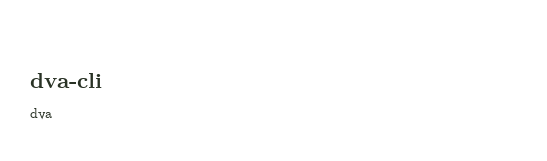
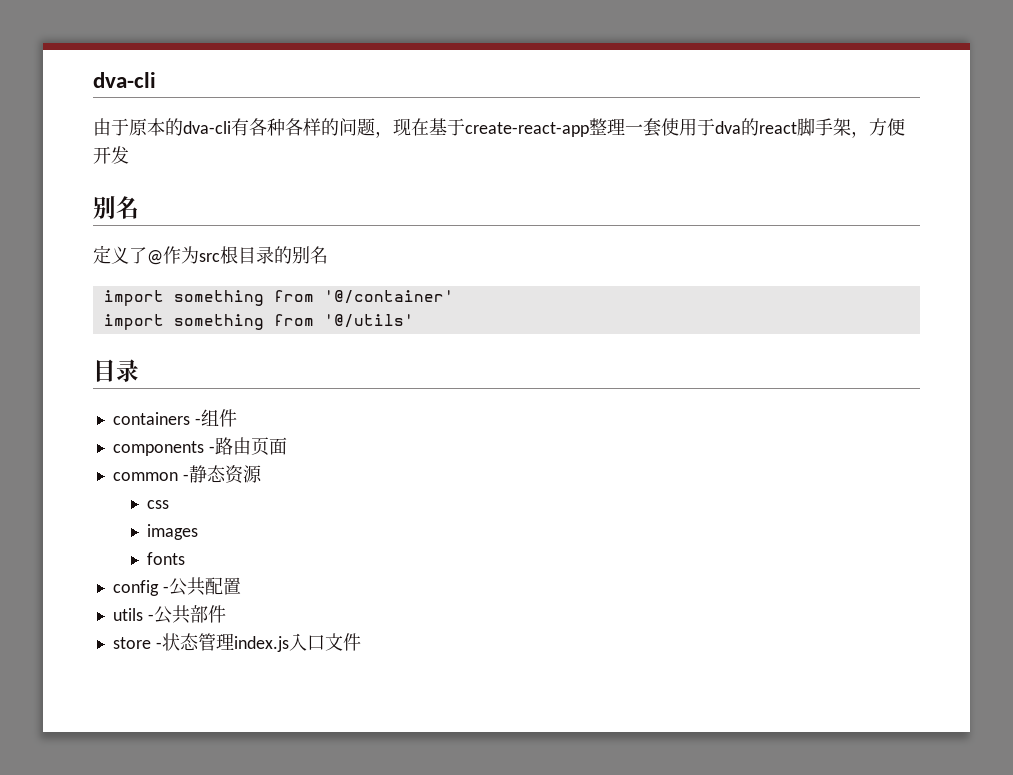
[30,108,52,120] dva -> [93,118,905,138] [93,146,129,164] [93,196,139,219] [93,245,328,265] [103,290,454,306] [103,314,414,330] [93,359,139,382] [112,409,237,427] [112,437,287,456] [112,465,262,484] [147,500,170,509] [147,524,199,540] [147,552,186,565] [112,577,241,596] [112,605,226,624] [112,633,361,652] 由于原本的dva-cli有各种各样的问题，现在基于create-react-app整理一套使用于dva的react脚手架，方便开发 // 别名 // 定义了@作为src根目录的别名 // import something from '@/container' // import something from '@/utils' // 目录 // containers -组件 // components -路由页面 // common -静态资源 // css // images // fonts // config -公共配置 // utils -公共部件 // store -状态管理index.js入口文件

